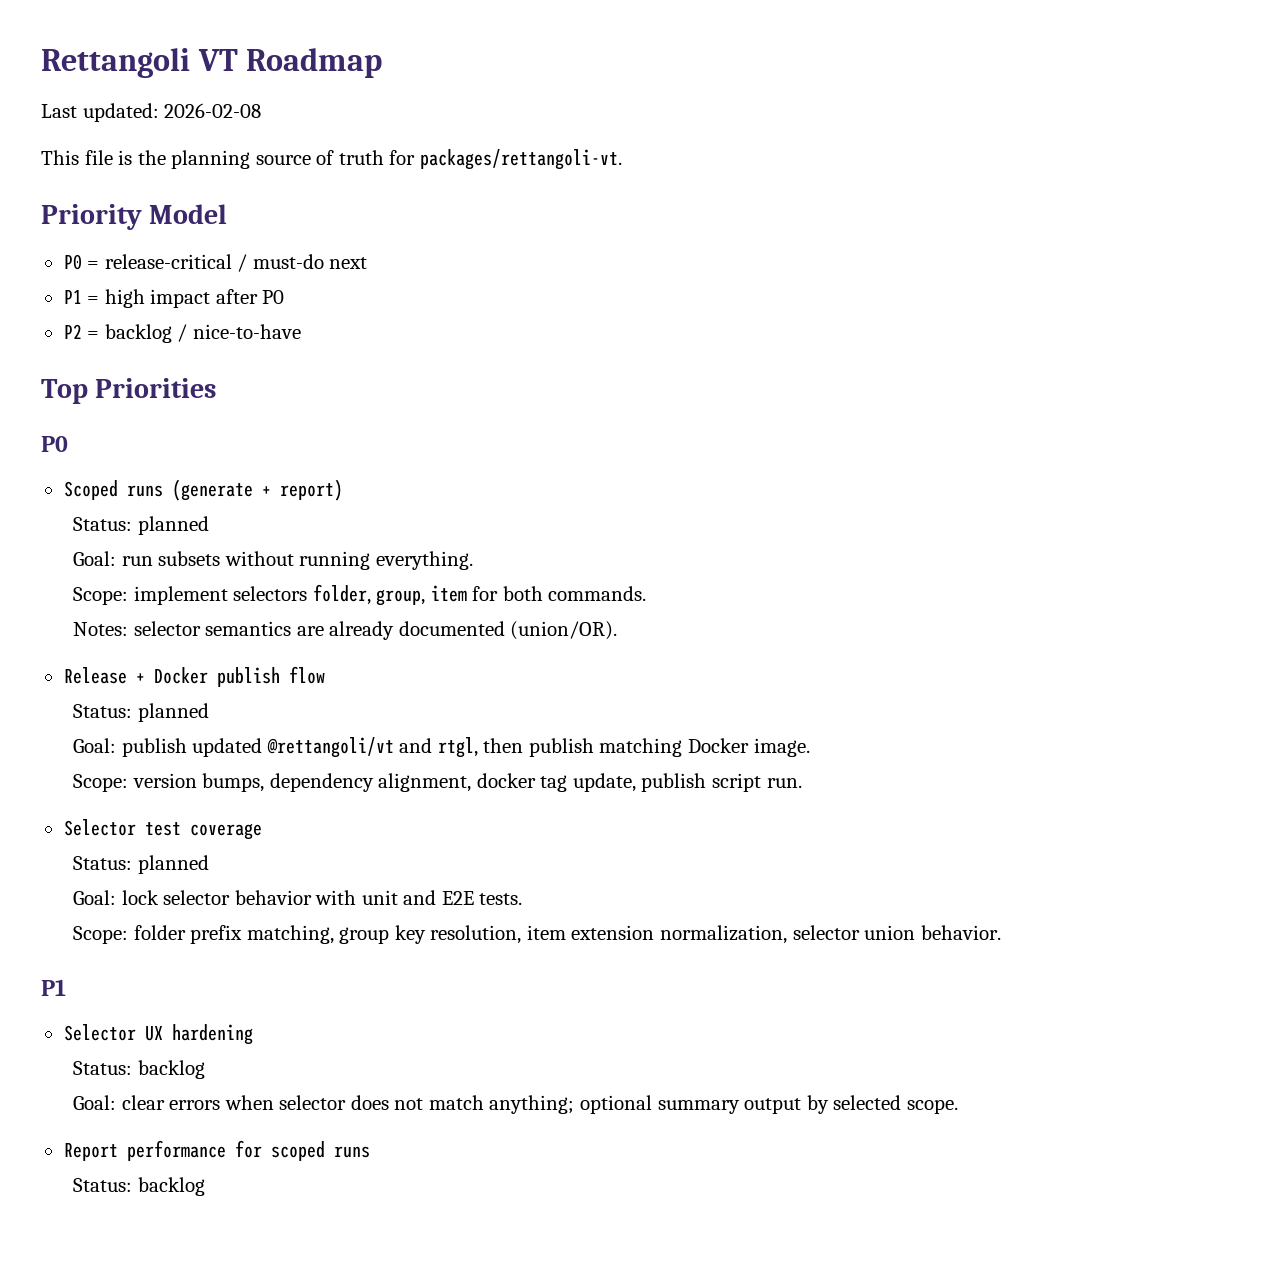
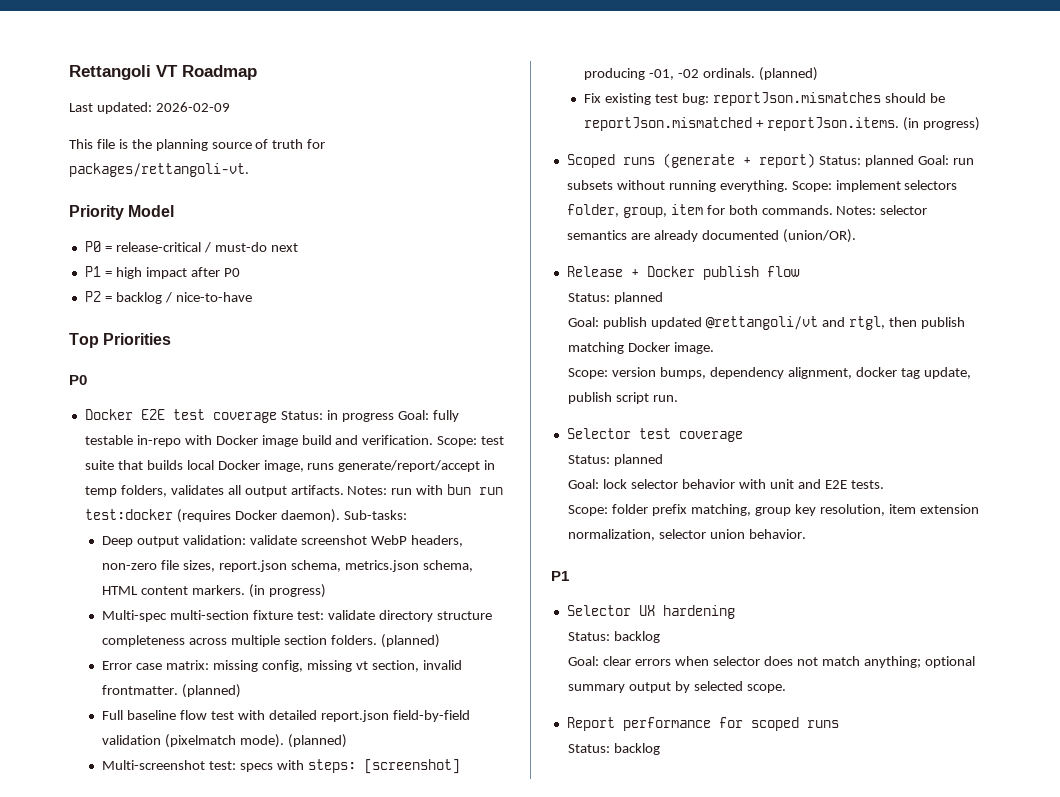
[164,103,262,118] 2026-02-08 -> [155,102,230,112] 2026-02-09
(68, 444) none -> [84,409,459,423] [84,435,505,447] [84,460,496,472] [84,484,504,497] [84,509,407,523] [102,535,463,547] [102,560,473,572] [102,584,327,598] [102,610,492,622] [102,634,440,648] [102,660,462,672] [102,684,242,698] [102,710,470,722] [102,734,348,748] [102,759,461,774] [584,67,819,81] [584,92,945,106] [584,117,981,131] // Docker E2E test coverage Status: in progress Goal: fully testable in-repo with Docker image build and verification. Scope: test suite that builds local Docker image, runs generate/report/accept in temp folders, validates all output artifacts. Notes: run with bun run test:docker (requires Docker daemon). Sub-tasks: // Deep output validation: validate screenshot WebP headers, non-zero file sizes, report.json schema, metrics.json schema, HTML content markers. (in progress) // Multi-spec multi-section fixture test: validate directory structure completeness across multiple section folders. (planned) // Error case matrix: missing config, missing vt section, invalid frontmatter. (planned) // Full baseline flow test with detailed report.json field-by-field validation (pixelmatch mode). (planned) // Multi-screenshot test: specs with steps: [screenshot] producing -01, -02 ordinals. (planned) // Fix existing test bug: reportJson.mismatches should be reportJson.mismatched + reportJson.items. (in progress)
[73,516,209,535] // Status: planned // -> [818,155,914,167] Status: planned
(473, 560) // -> (788, 186) none
(647, 593) // -> (833, 210) none

